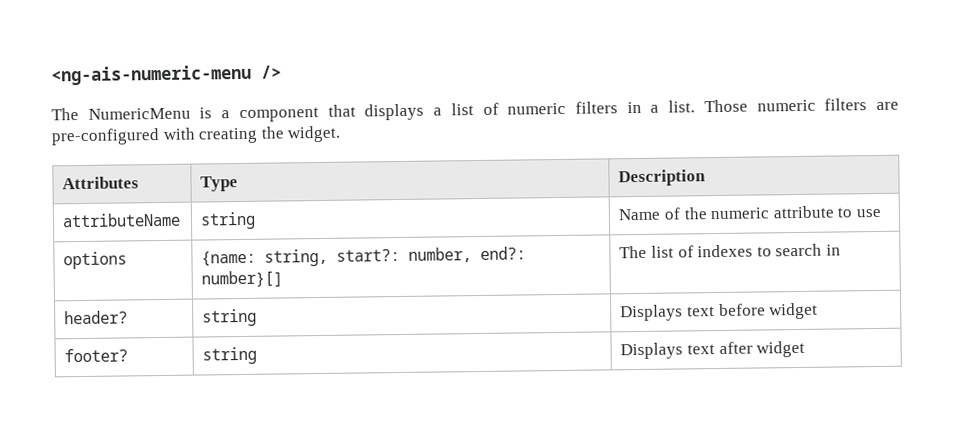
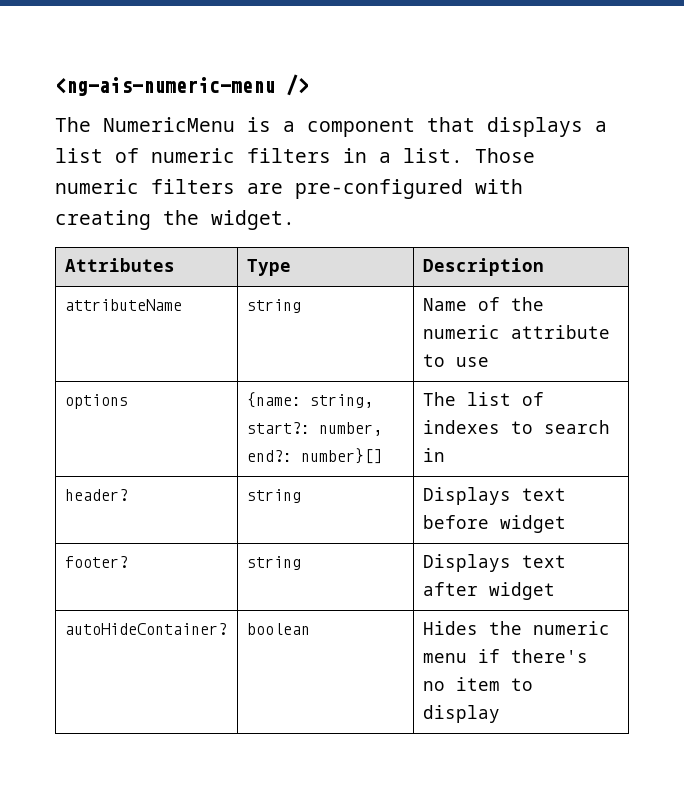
(806, 349) none -> [64,623,227,635] [246,623,310,635] [422,621,610,635] [422,649,588,663] [422,677,533,691] [422,705,500,723] // autoHideContainer? | boolean | Hides the numeric menu if there's no item to display

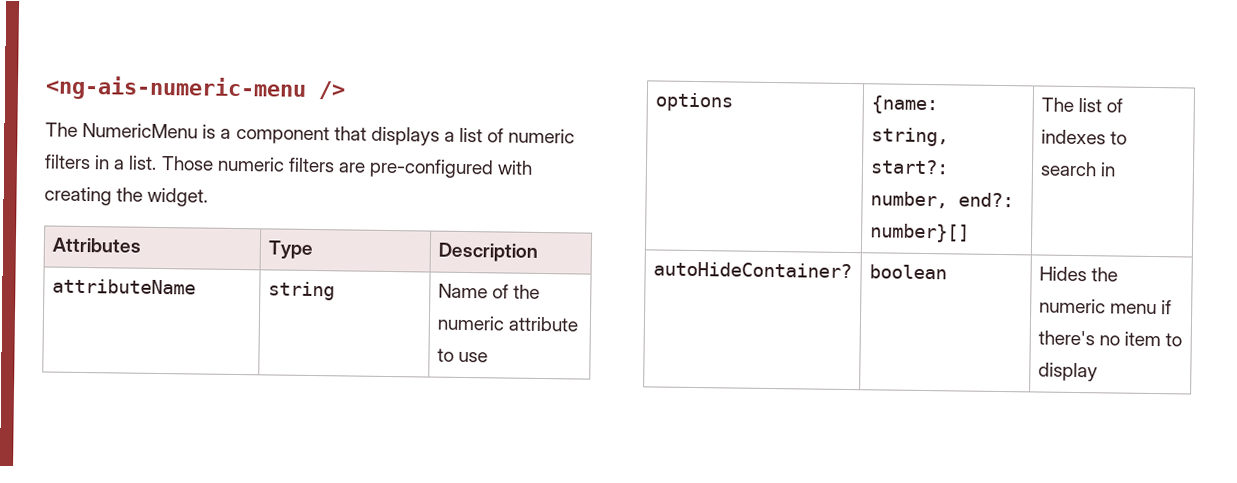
[64,489,128,501] [246,489,301,503] [422,487,566,505] [422,515,566,533] [64,556,128,568] [246,556,301,570] [422,554,566,572] [422,582,555,600] // header? | string | Displays text before widget // footer? | string | Displays text after widget -> (1116, 169) none

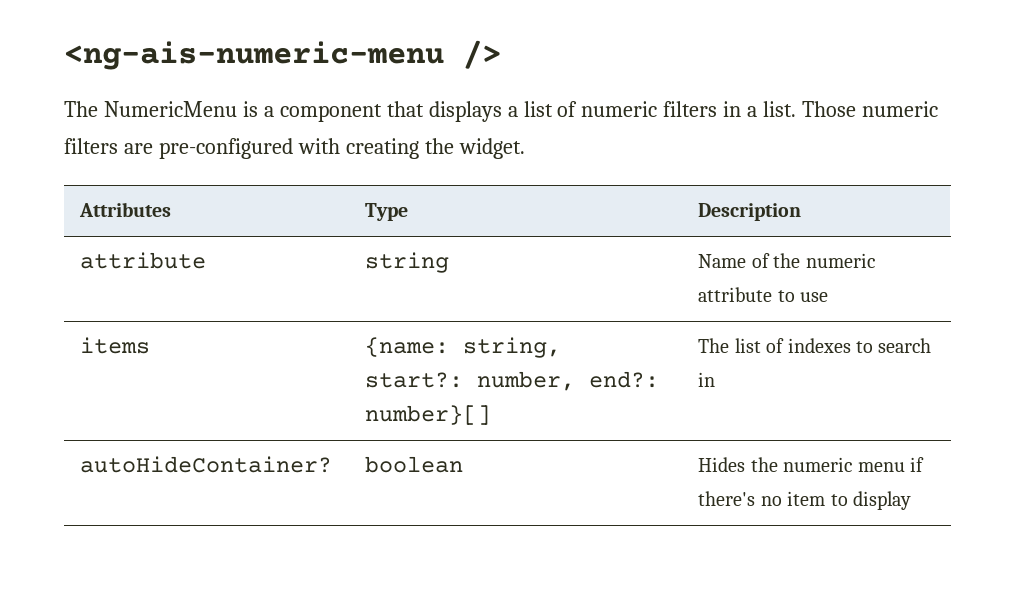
[51,278,196,295] attributeName -> [80,252,207,269] attribute
[654,92,733,112] options -> [80,337,151,354] items

